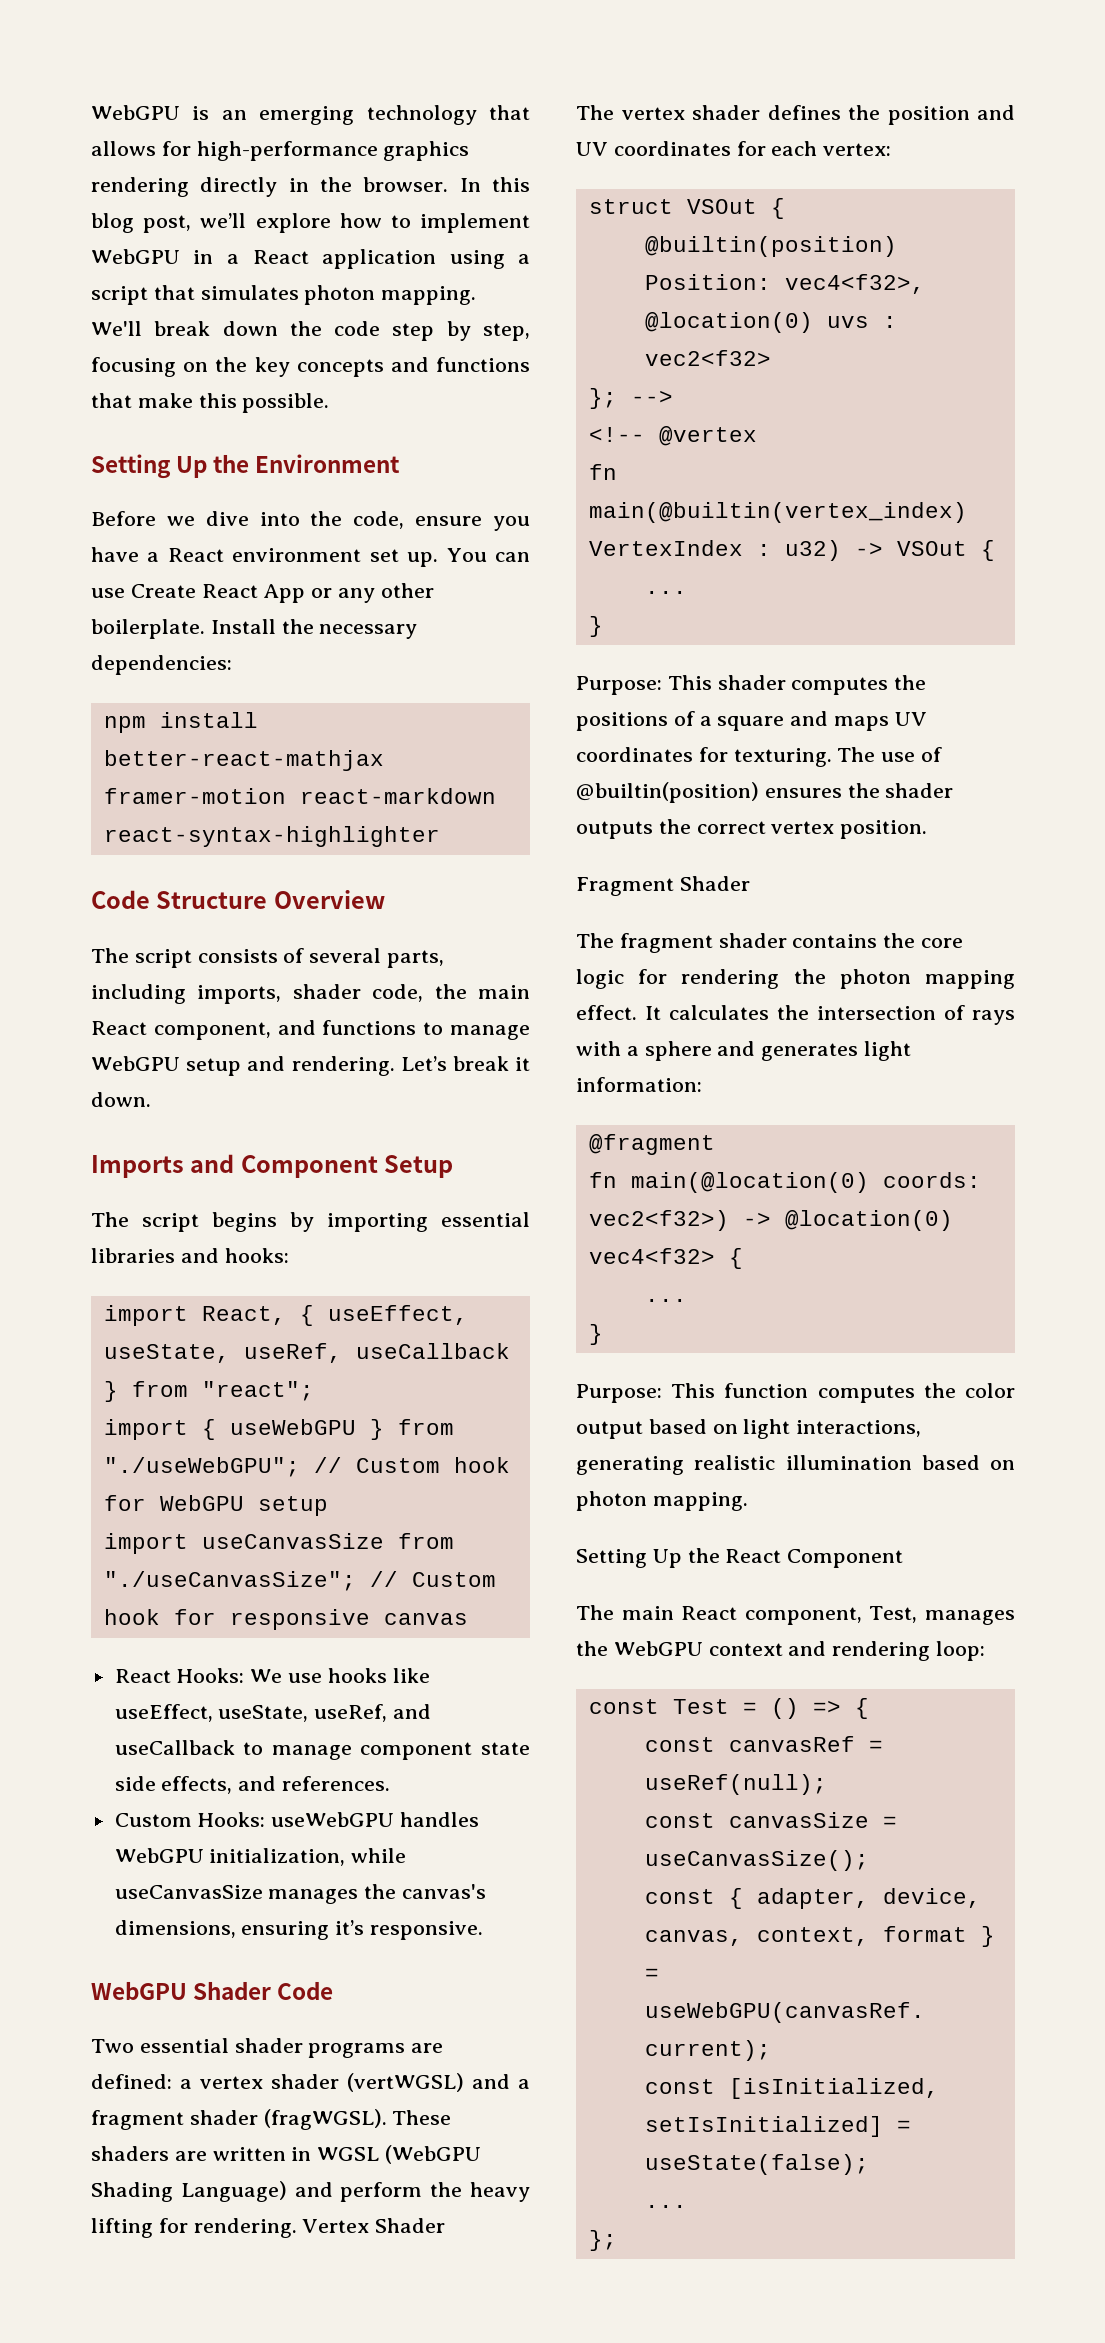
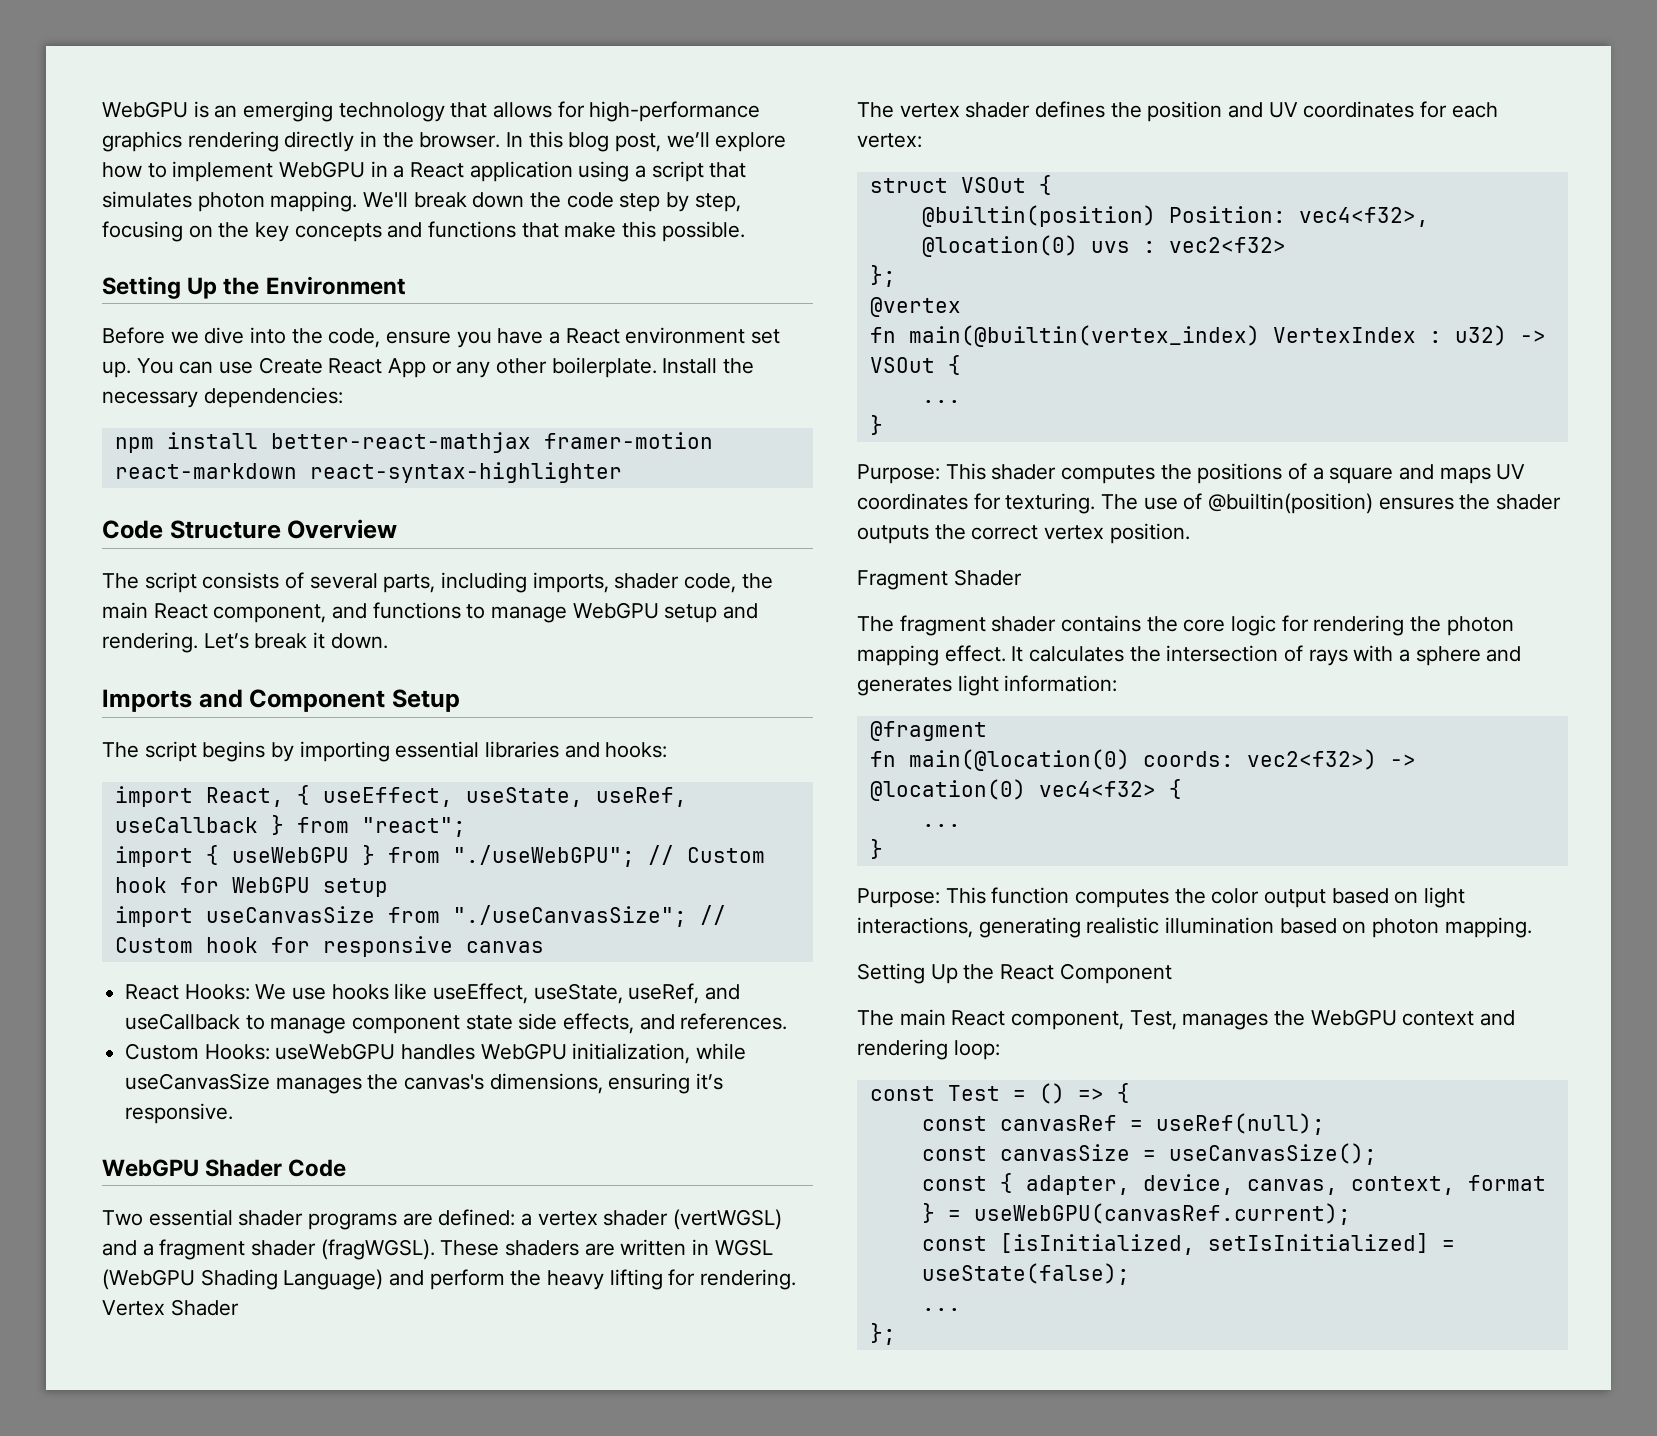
[630,390,673,404] [588,427,645,442] --> // <!-- -> (896, 276) //

